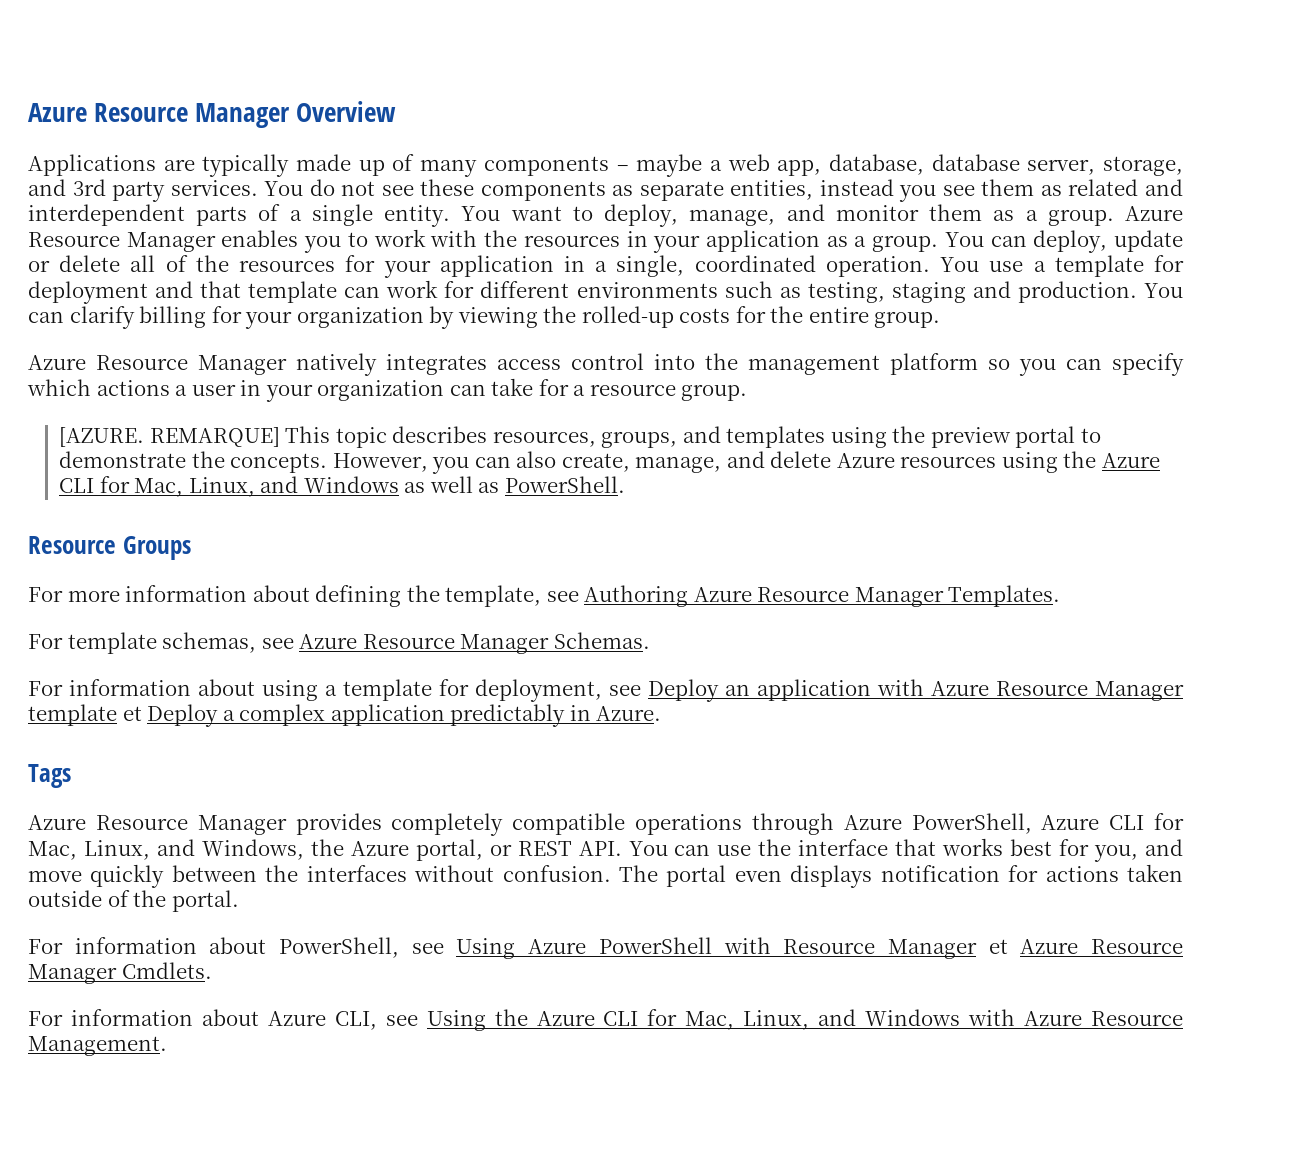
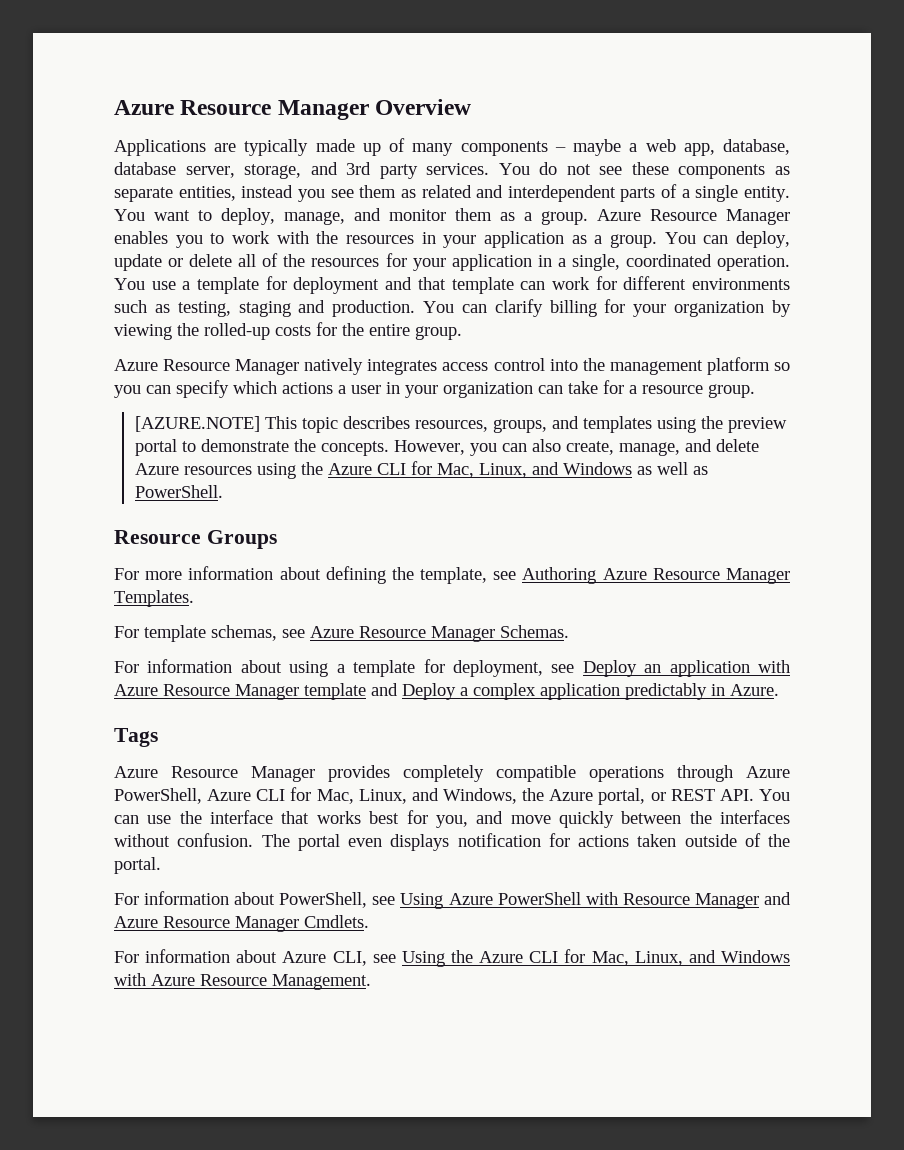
[59,427,280,447] [AZURE. REMARQUE] -> [134,416,260,432] [AZURE.NOTE]
[122,706,142,721] et -> [371,683,398,696] and
[988,939,1008,954] et -> [764,892,791,905] and

